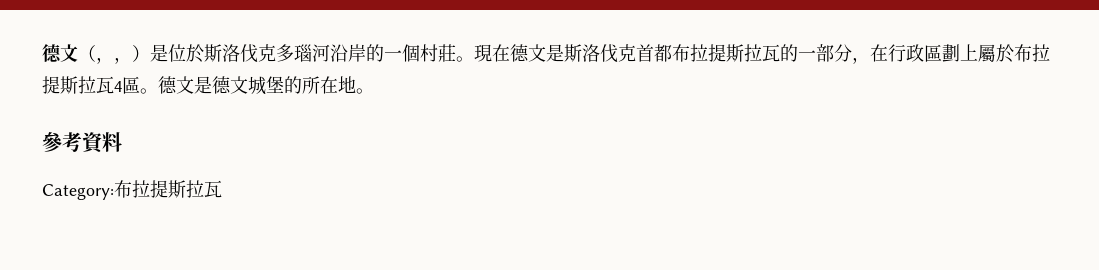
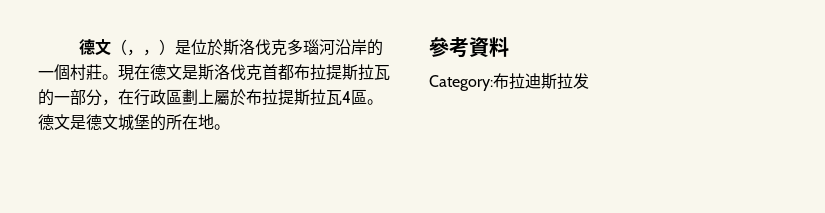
[150,180,222,198] 提斯拉瓦 -> [525,73,589,90] 迪斯拉发

